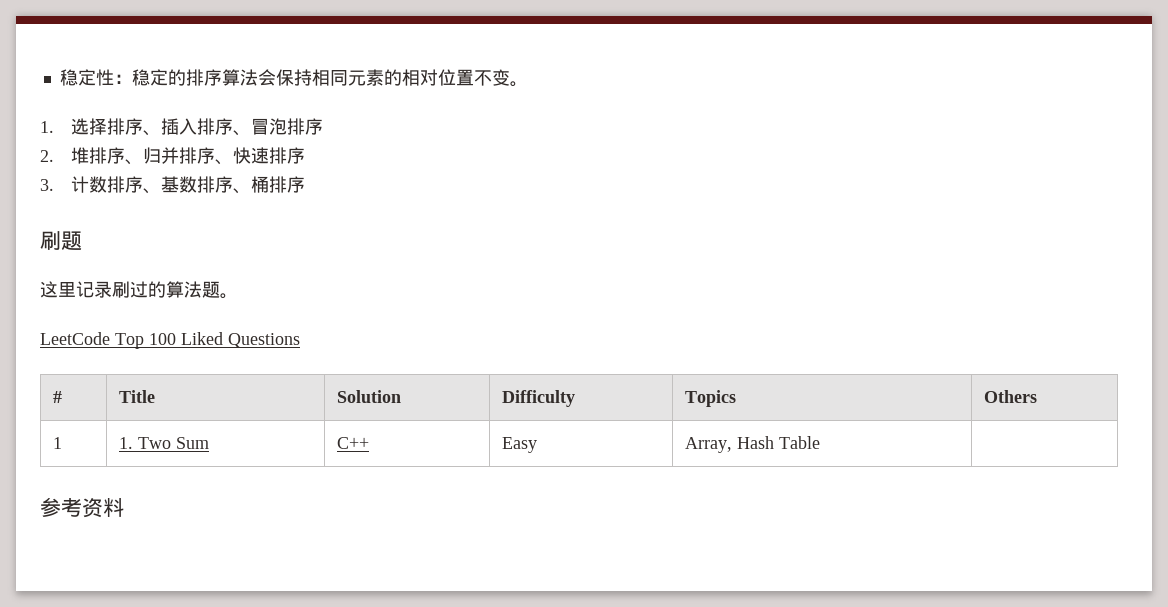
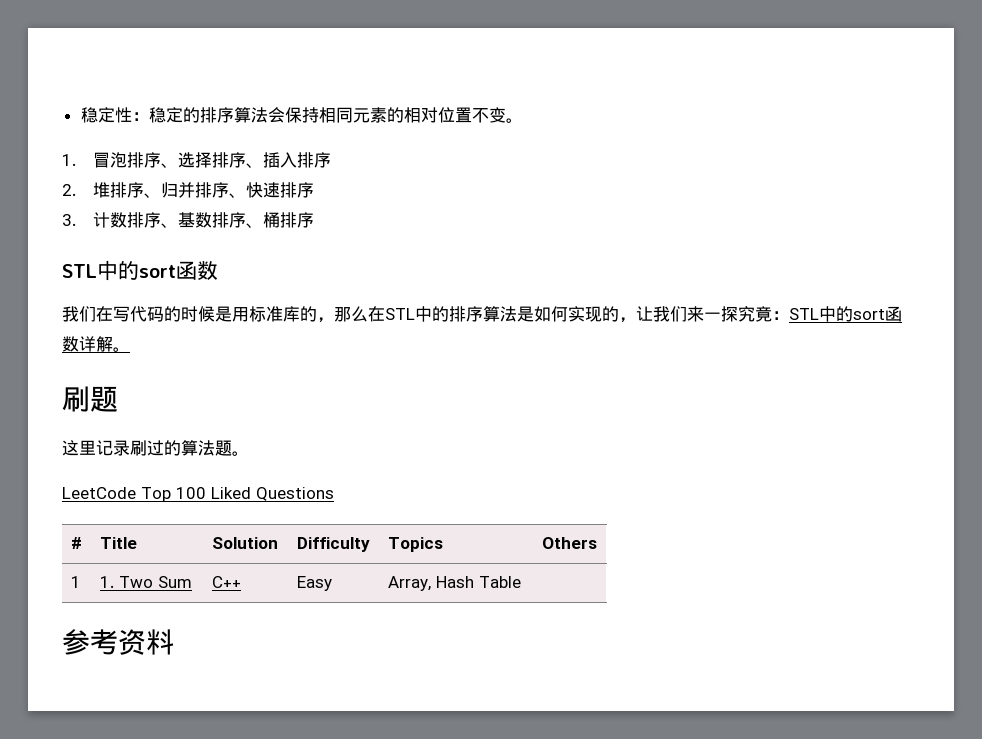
(54, 127) none -> [92,152,178,168] 冒泡排序、
[232,118,323,136] 、冒泡排序 -> (331, 160) none
(305, 184) none -> [62,260,218,281] [62,306,902,323] [62,336,130,352] // STL中的sort函数 // 我们在写代码的时候是用标准库的，那么在STL中的排序算法是如何实现的，让我们来一探究竟：STL中的sort函数详解。

